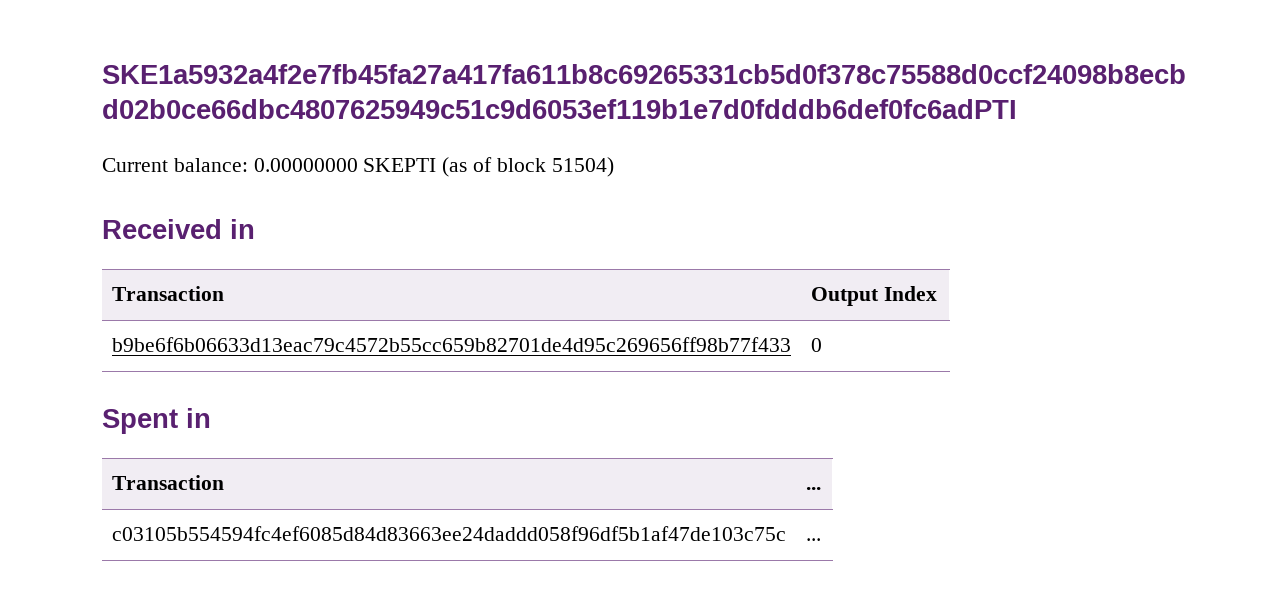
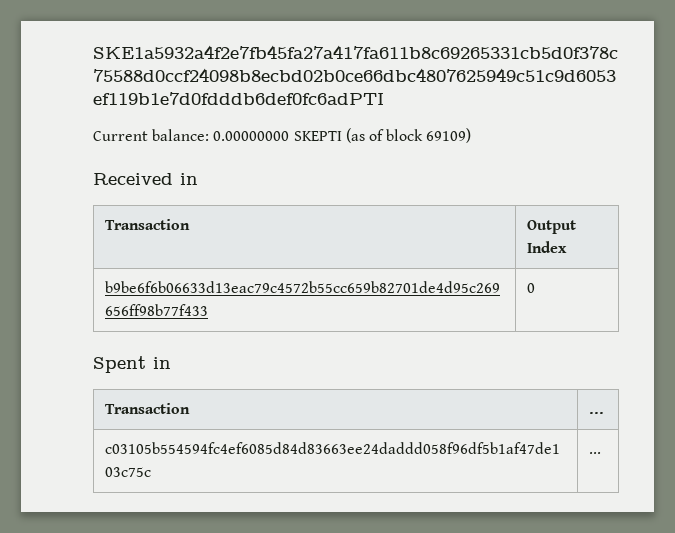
[551,157,614,177] 51504) -> [426,128,472,143] 69109)

